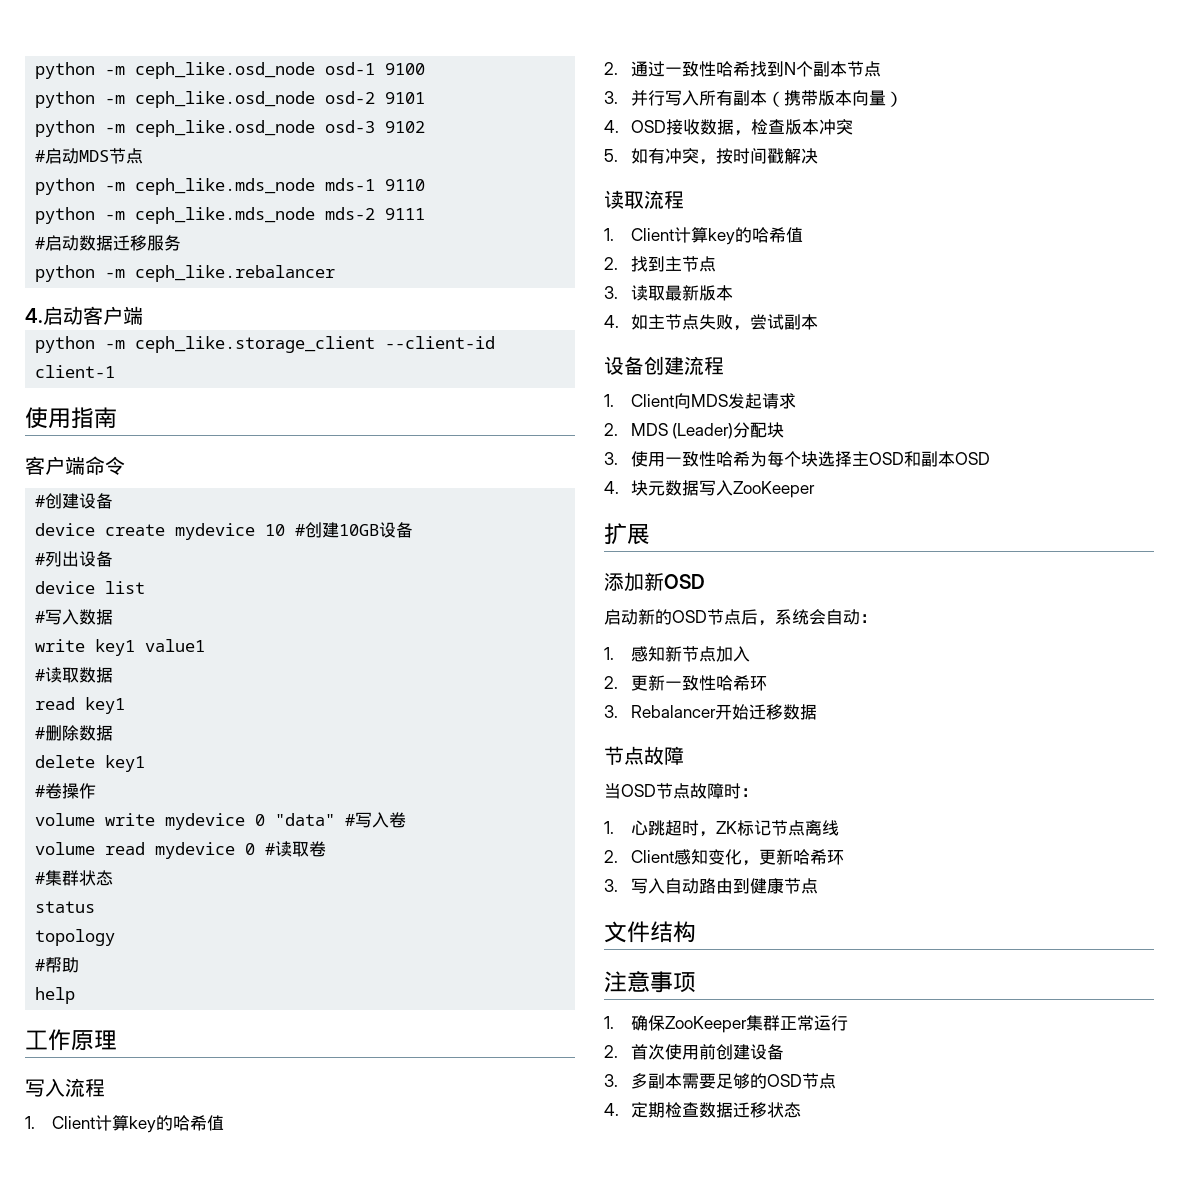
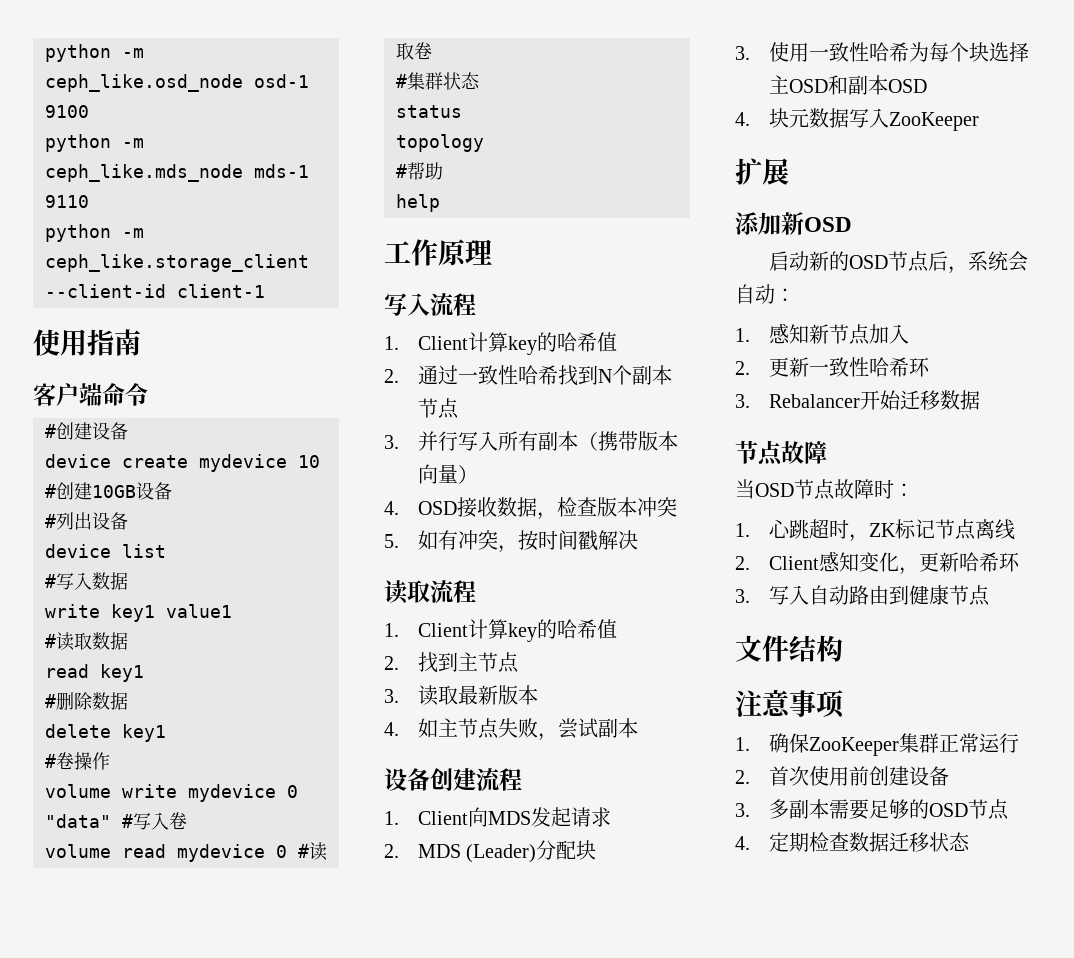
[35,91,426,108] [35,120,426,137] [35,148,144,164] // python -m ceph_like.osd_node osd-2 9101 // python -m ceph_like.osd_node osd-3 9102 // #启动MDS节点 -> (89, 111) none
[35,207,426,224] [35,235,182,251] [35,265,336,282] [25,306,143,325] // python -m ceph_like.mds_node mds-2 9111 // #启动数据迁移服务 // python -m ceph_like.rebalancer // 4.启动客户端 -> (89, 201) none

